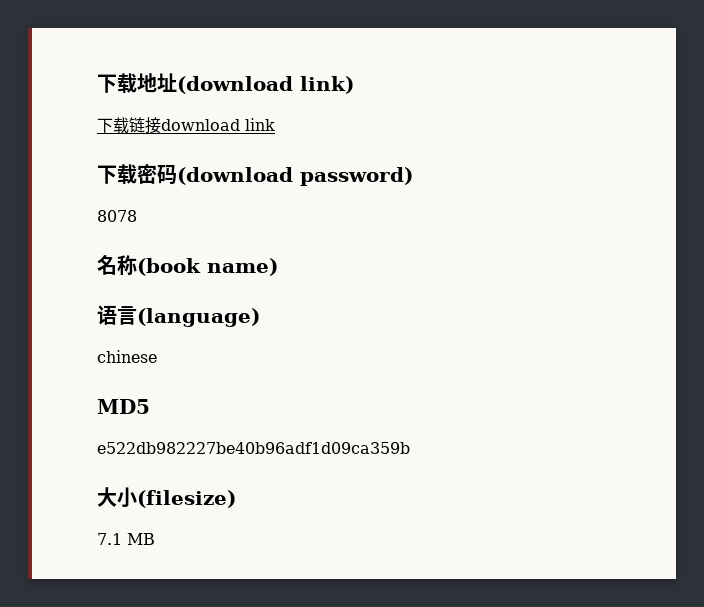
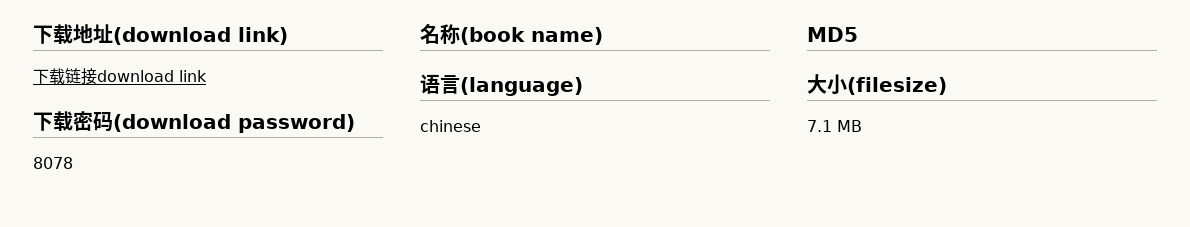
[97,442,410,454] // e522db982227be40b96adf1d09ca359b -> (858, 34) none

